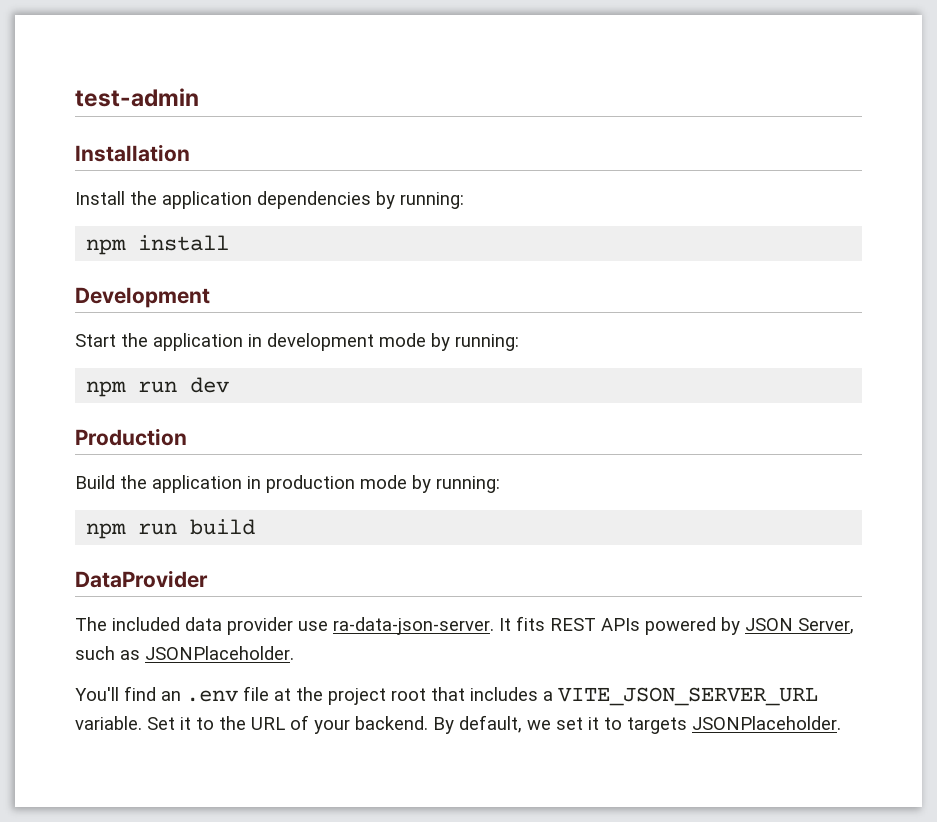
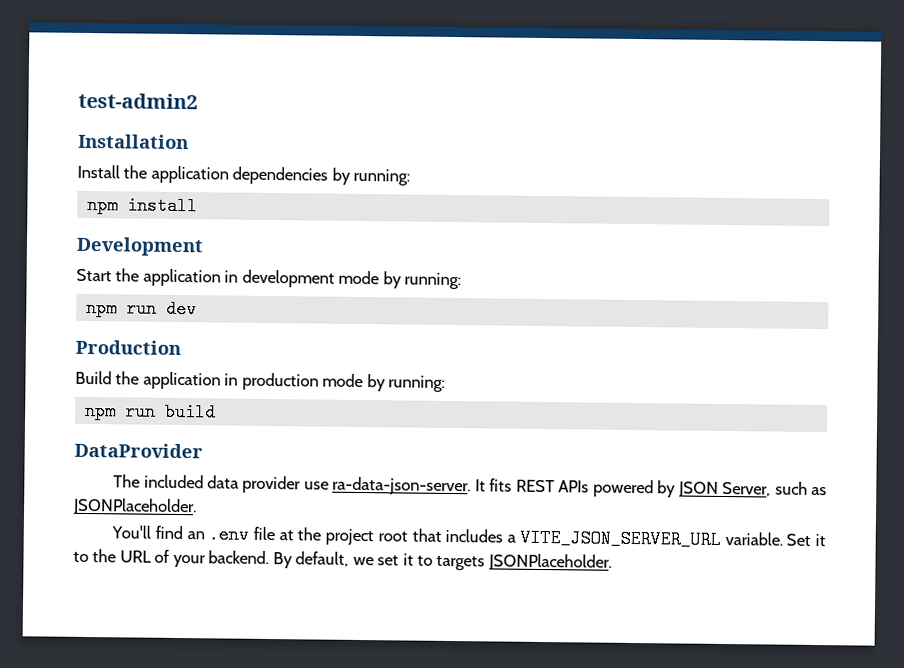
[75,88,199,107] test-admin -> [78,92,198,110] test-admin2

